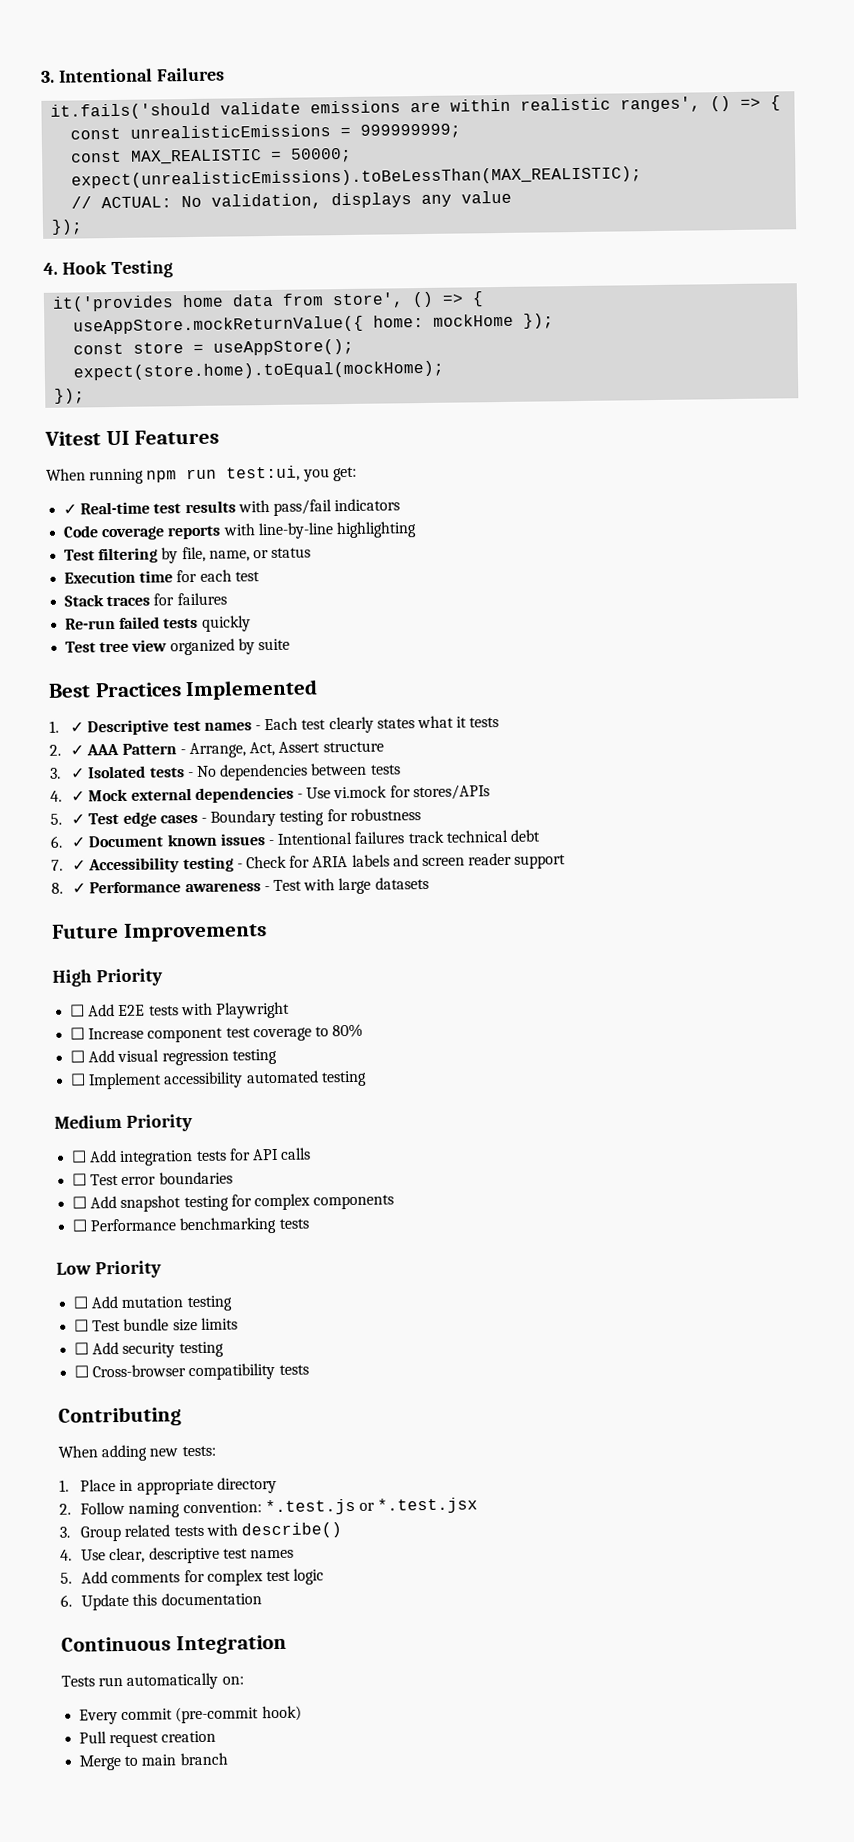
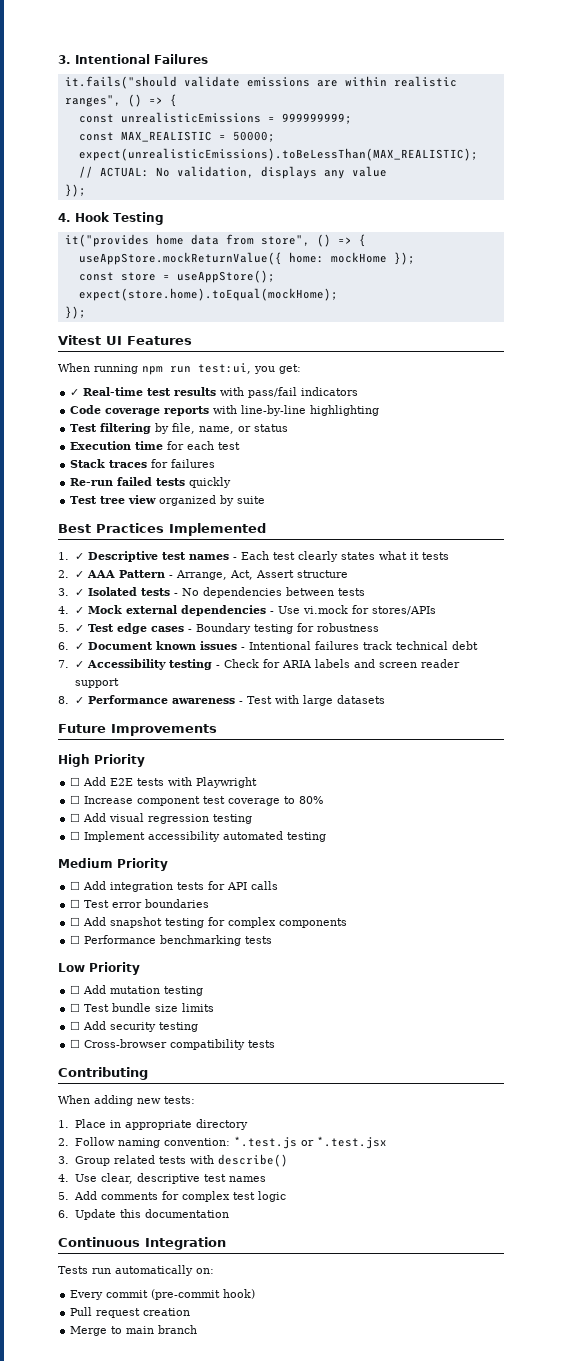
[50,102,212,120] it.fails('should -> [64,76,177,89] it.fails("should
[620,96,702,113] ranges', -> [64,95,121,107] ranges",
[52,295,175,312] it('provides -> [64,234,149,247] it("provides
[332,292,405,309] store', -> [260,235,310,246] store",

